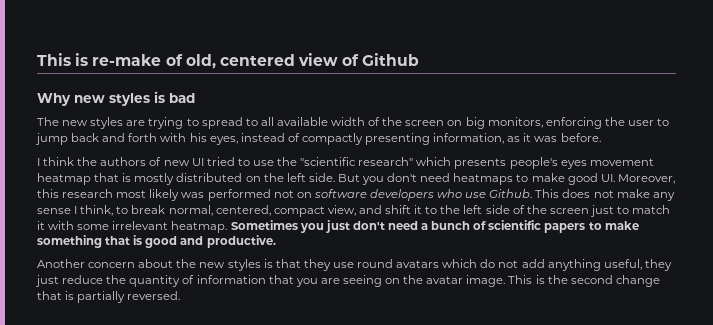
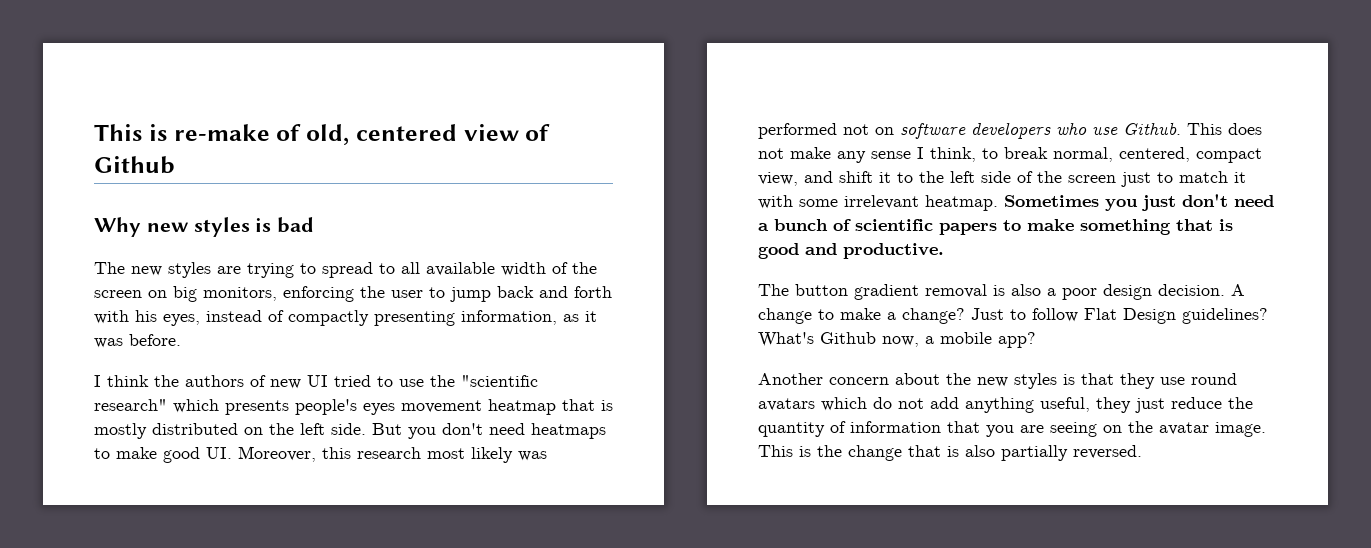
(276, 241) none -> [758,284,1245,300] [758,308,1268,324] [758,332,1036,348] // The button gradient removal is also a poor design decision. A change to make a change? Just to follow Flat Design guidelines? What's Github now, a mobile app?
[570,275,613,284] second -> (842, 451) none
(75, 295) none -> [965,445,995,457] also

